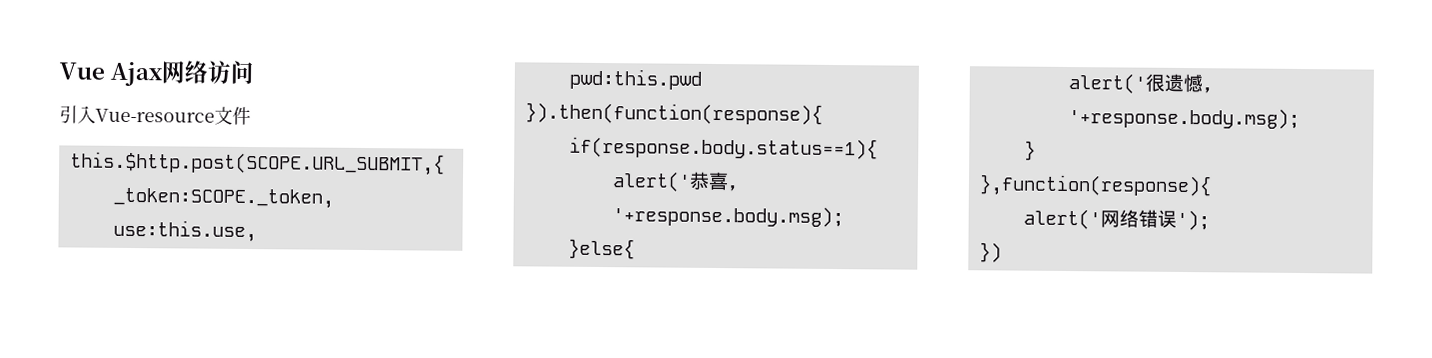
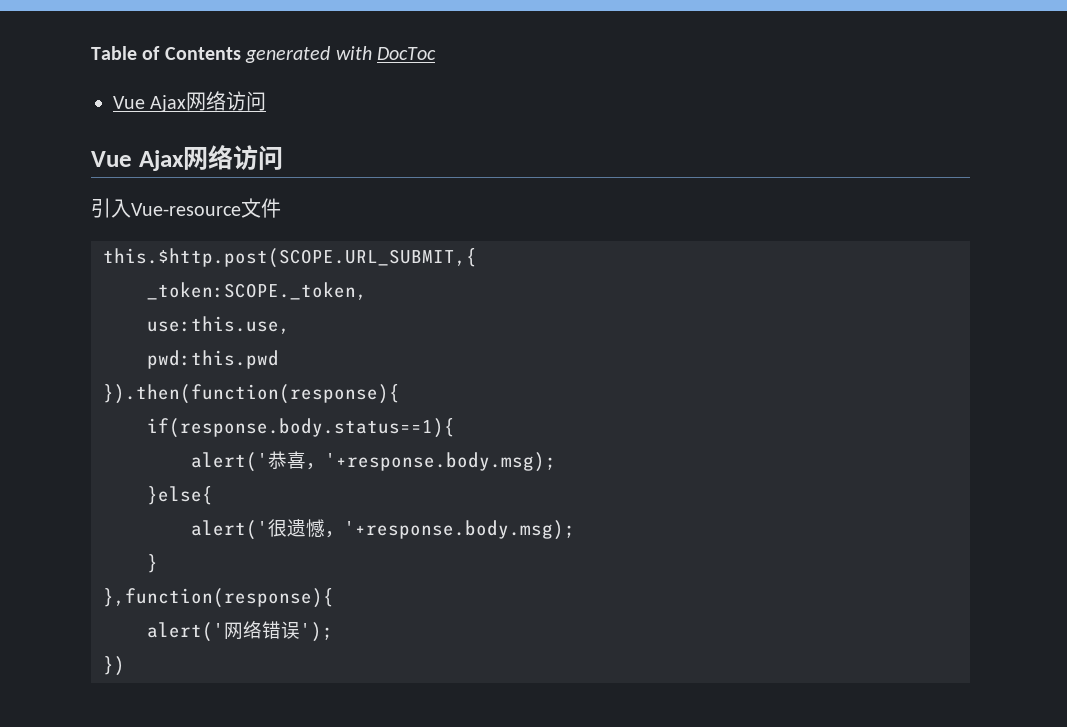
(59, 71) none -> [91,46,436,63] [113,91,267,112] Table of Contents generated with DocToc // Vue Ajax网络访问 //

